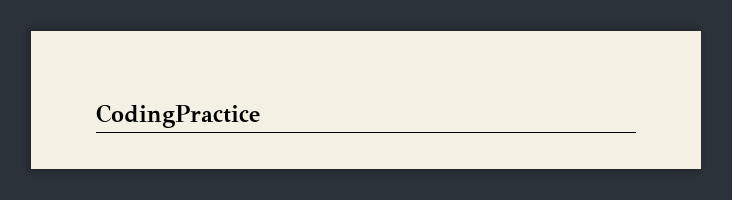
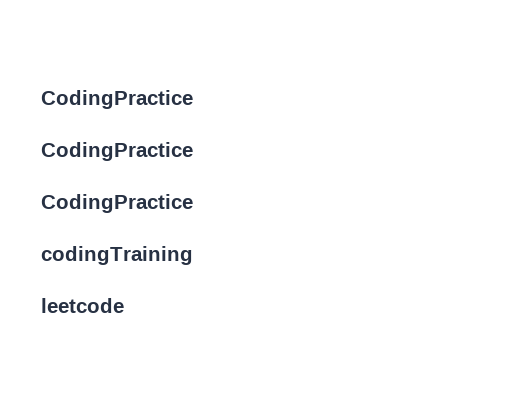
[96,104,260,128] CodingPractice -> [41,90,193,109] [41,142,193,161] [41,194,193,213] [41,246,193,265] [41,298,124,313] CodingPractice // CodingPractice // CodingPractice // codingTraining // leetcode

